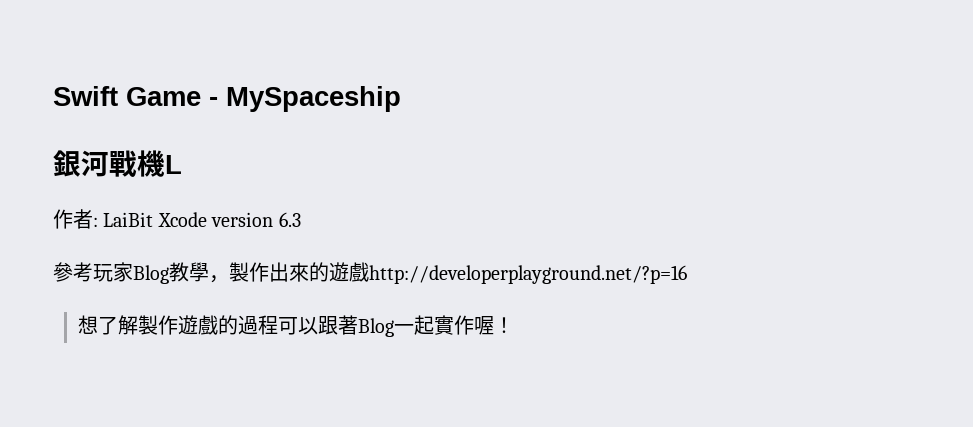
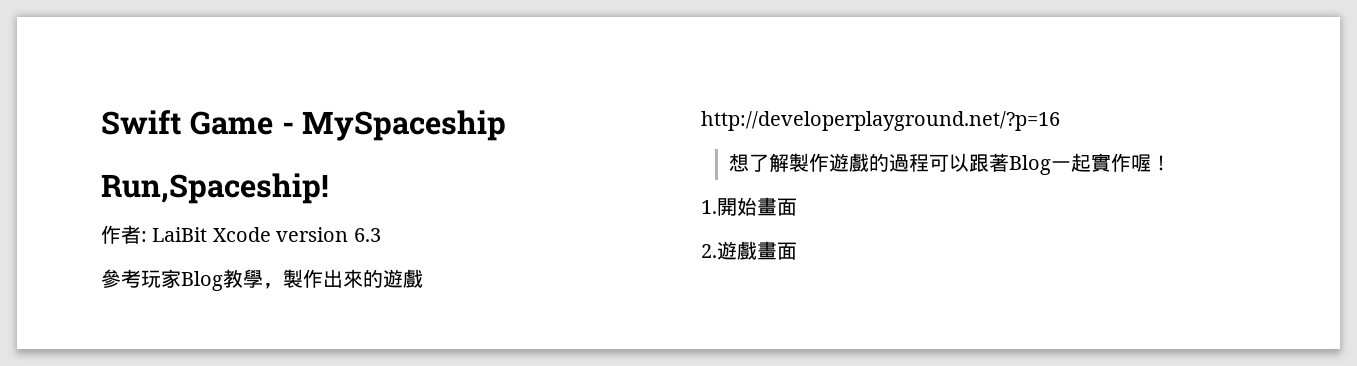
[53,150,182,177] 銀河戰機L -> [101,173,329,204] Run,Spaceship!
(515, 325) none -> [701,197,797,216] [701,241,797,260] // 1.開始畫面 // 2.遊戲畫面

